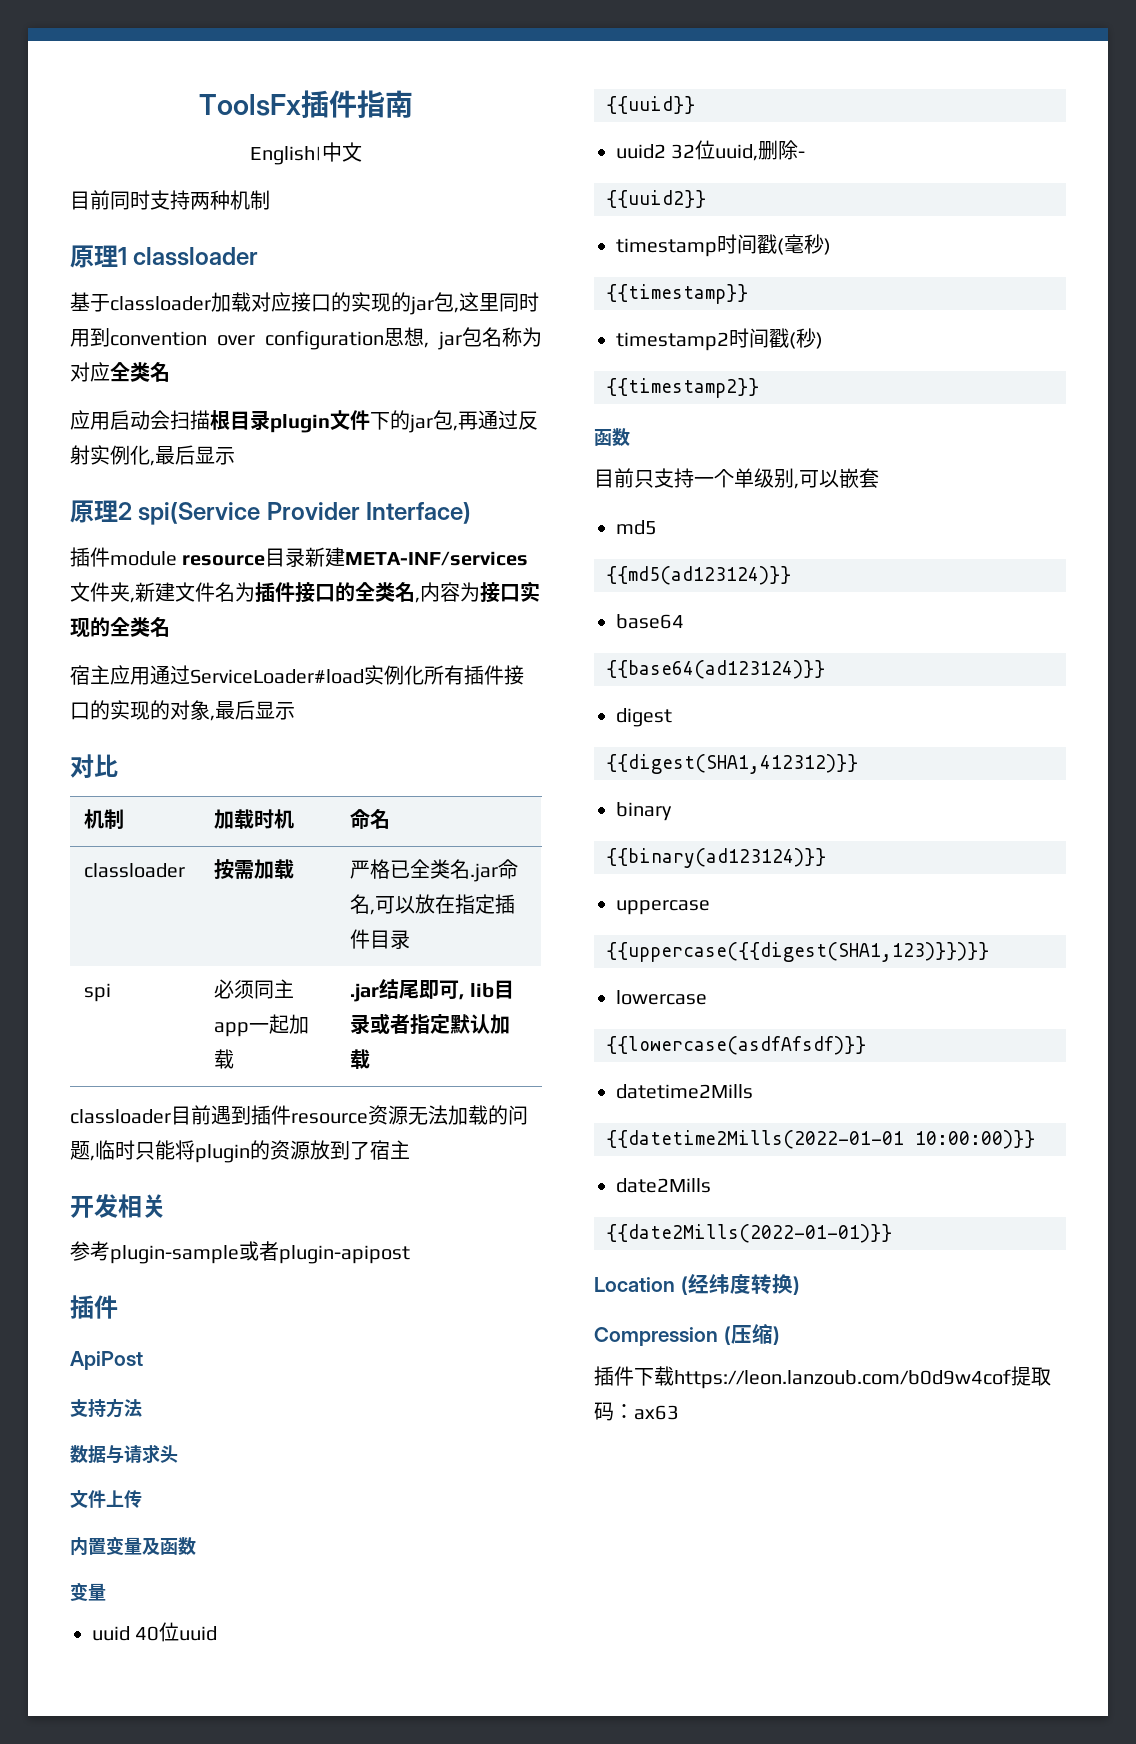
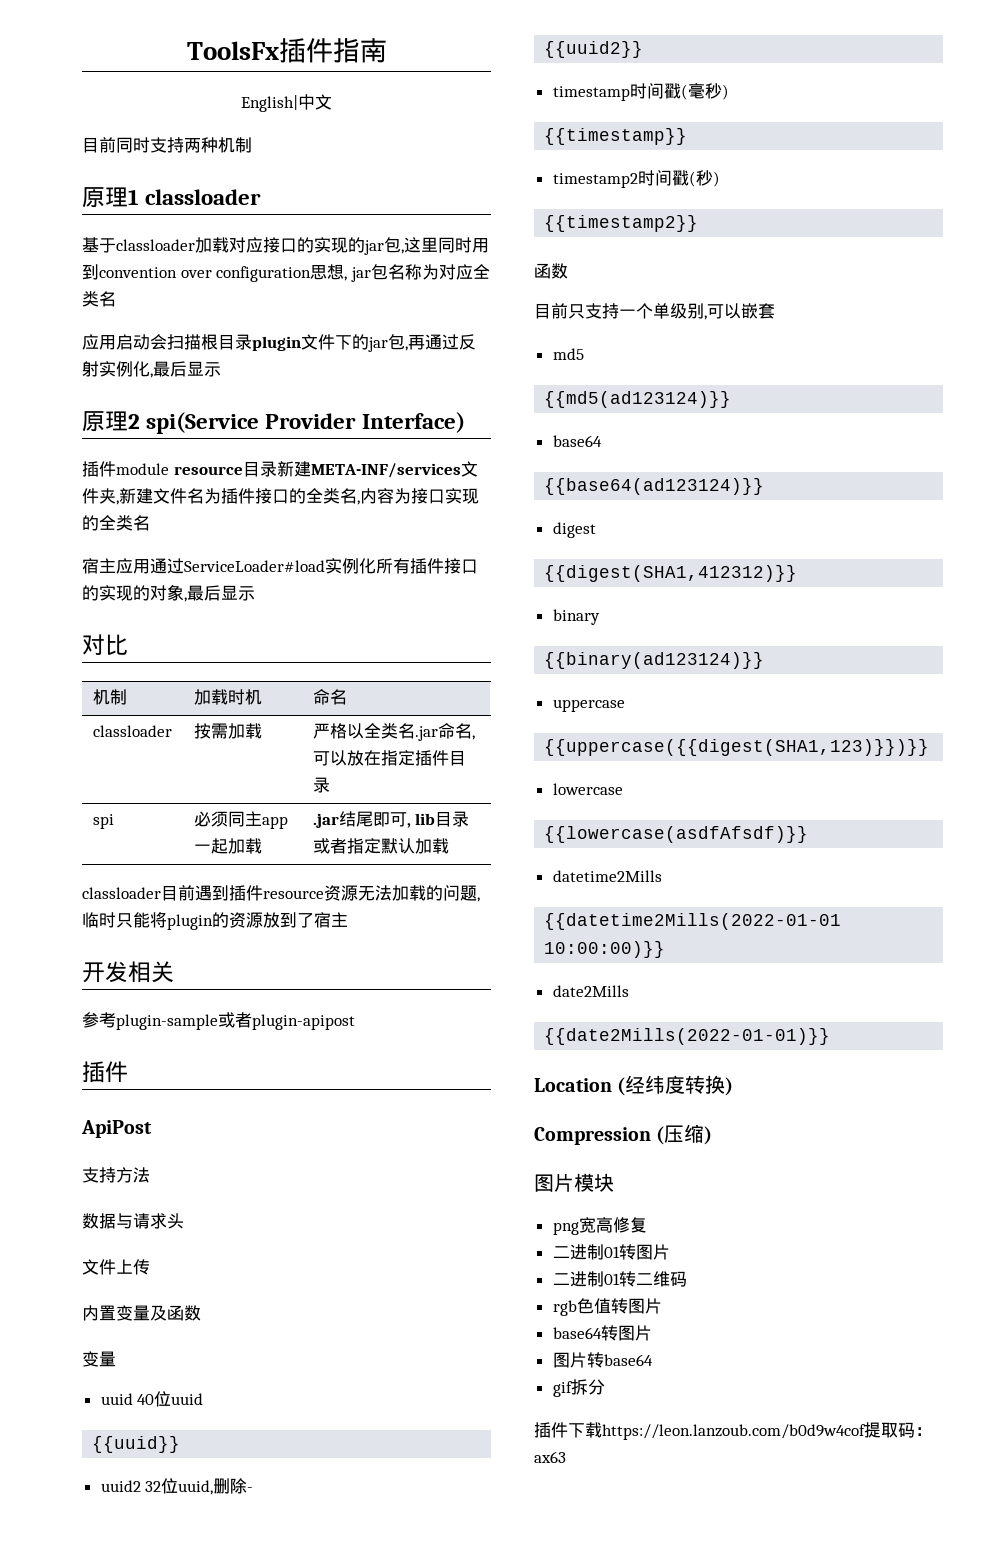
[390,860,411,878] 已 -> [346,723,364,739] 以
(780, 1335) none -> [534,1173,614,1192] [552,1217,647,1235] [552,1244,670,1260] [552,1271,687,1287] [552,1298,662,1316] [552,1325,652,1341] [552,1352,653,1368] [552,1379,605,1397] // 图片模块 // png宽高修复 // 二进制01转图片 // 二进制01转二维码 // rgb色值转图片 // base64转图片 // 图片转base64 // gif拆分

